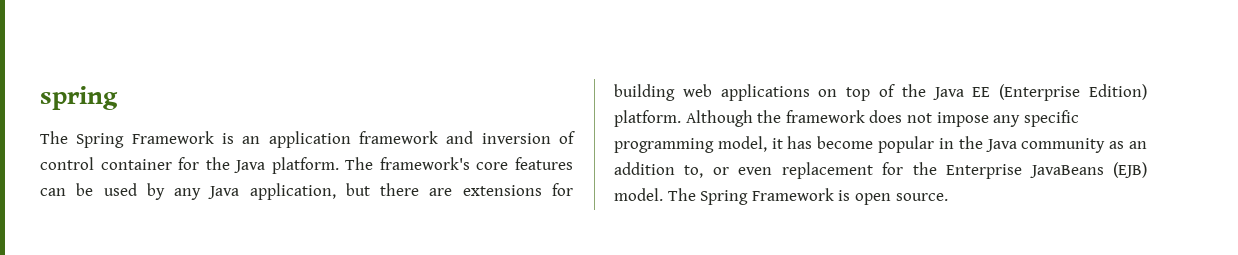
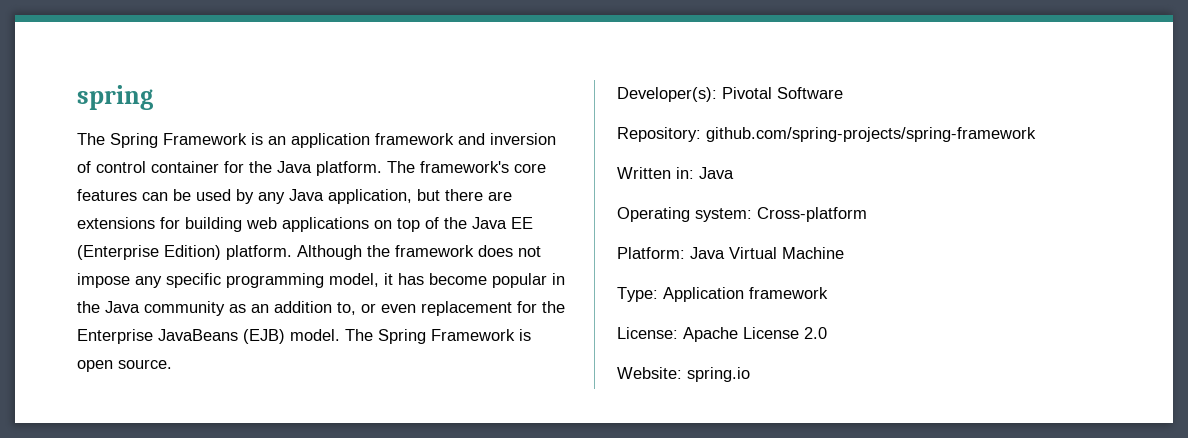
(948, 197) none -> [617,87,843,102] [617,127,1036,142] [617,167,734,179] [617,207,867,222] [617,247,844,259] [617,287,828,302] [617,327,827,342] [617,367,750,382] // Developer(s): Pivotal Software // Repository: github.com/spring-projects/spring-framework // Written in: Java // Operating system: Cross-platform // Platform: Java Virtual Machine // Type: Application framework // License: Apache License 2.0 // Website: spring.io

